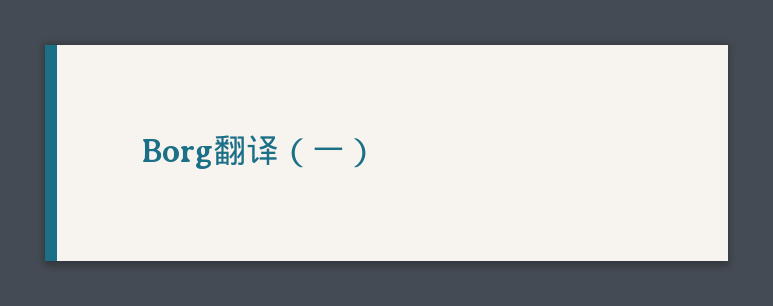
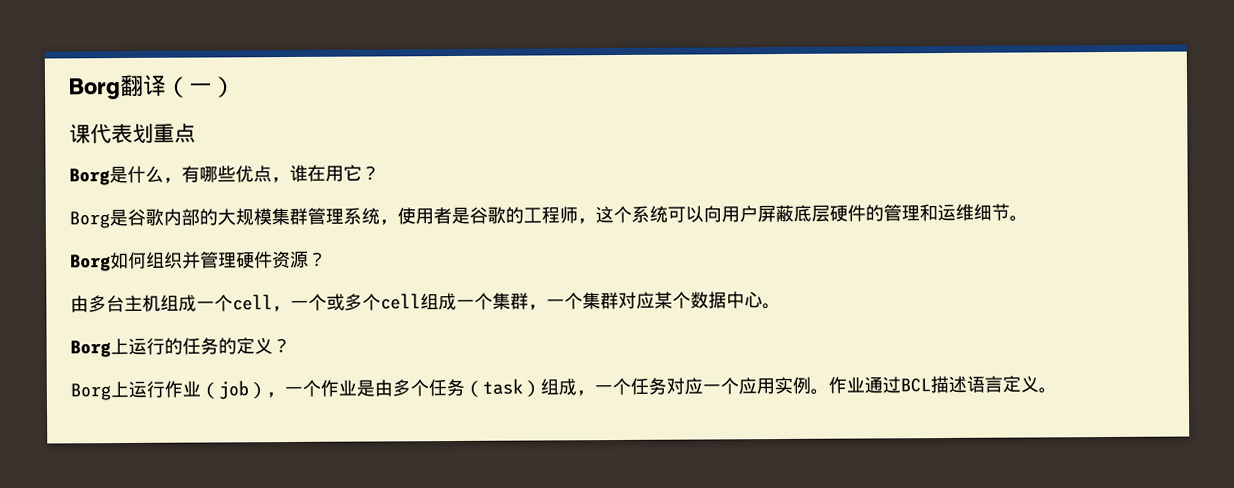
(378, 153) none -> [69,123,196,144] [69,164,380,186] [69,203,1028,229] [70,250,327,272] [70,291,781,313] [70,337,291,358] [70,375,1057,401] // 课代表划重点 // Borg是什么，有哪些优点，谁在用它？ // Borg是谷歌内部的大规模集群管理系统，使用者是谷歌的工程师，这个系统可以向用户屏蔽底层硬件的管理和运维细节。 // Borg如何组织并管理硬件资源？ // 由多台主机组成一个cell，一个或多个cell组成一个集群，一个集群对应某个数据中心。 // Borg上运行的任务的定义？ // Borg上运行作业（job），一个作业是由多个任务（task）组成，一个任务对应一个应用实例。作业通过BCL描述语言定义。

